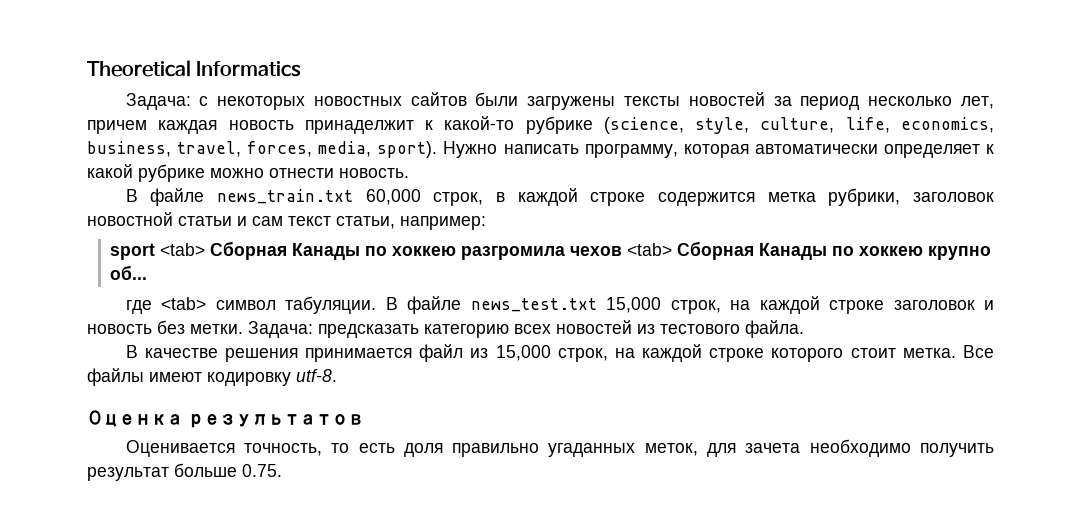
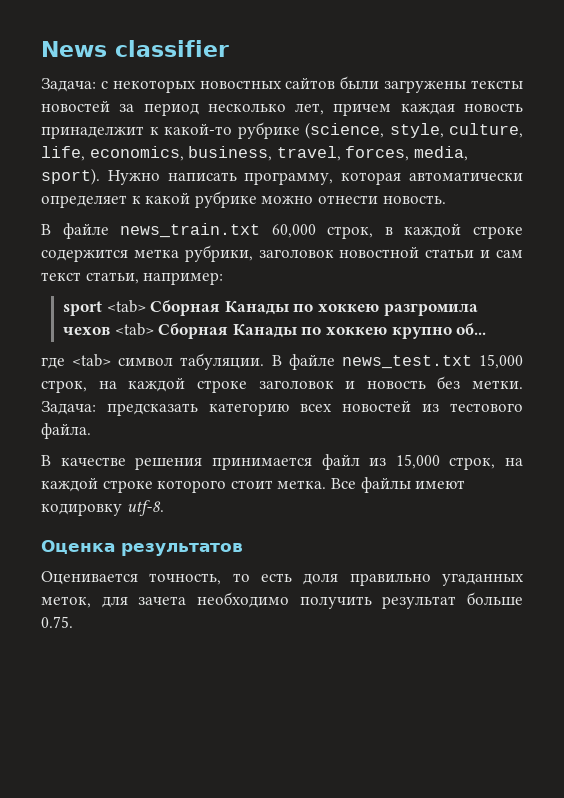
[87,60,302,77] Theoretical Informatics -> [41,40,229,57] News classifier

